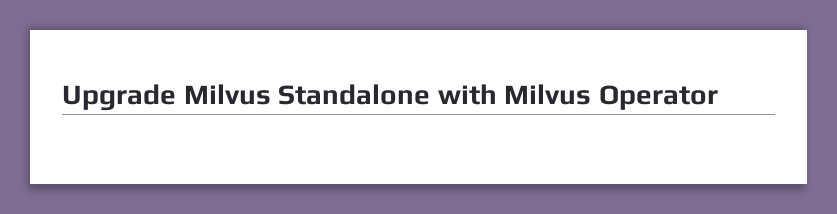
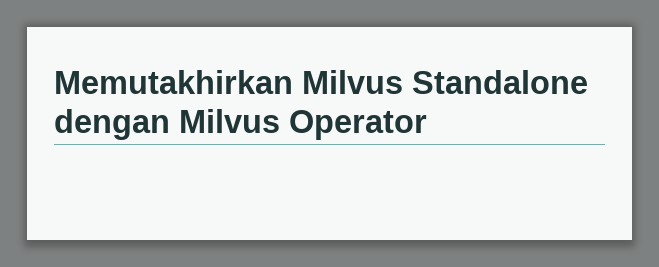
[62,84,176,111] Upgrade -> [54,70,293,94] Memutakhirkan
[437,84,497,105] with -> [54,109,170,140] dengan

